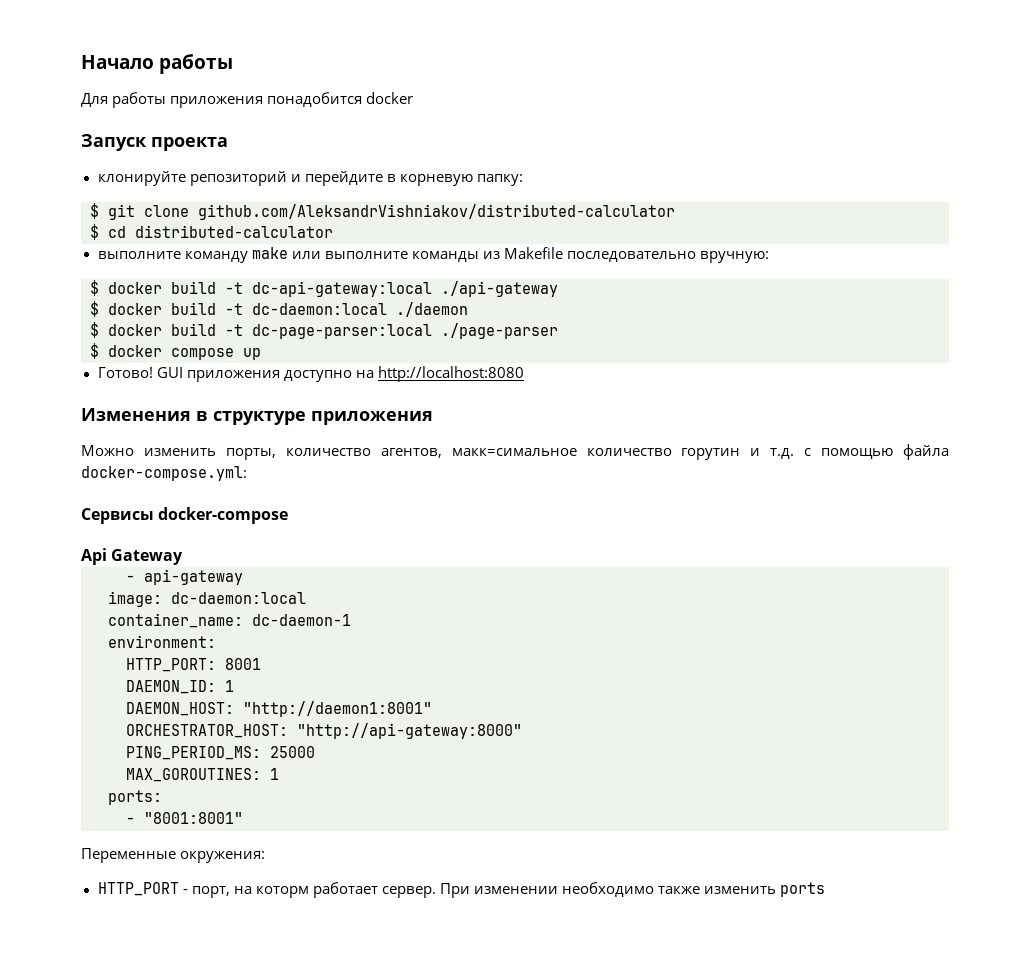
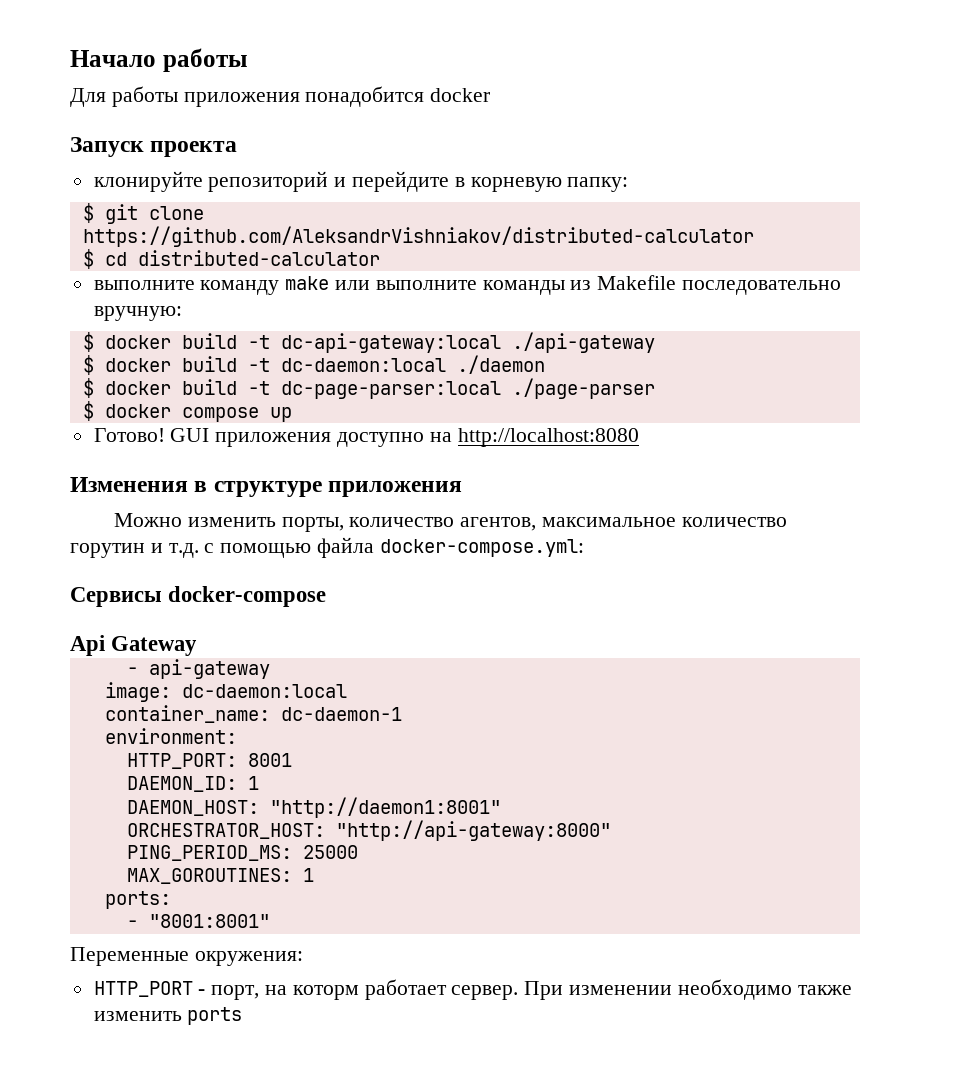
[198,204,675,220] github.com/AleksandrVishniakov/distributed-calculator -> [82,226,754,247] https://github.com/AleksandrVishniakov/distributed-calculator
[451,448,577,456] макк=симальное -> [542,517,677,527] максимальное

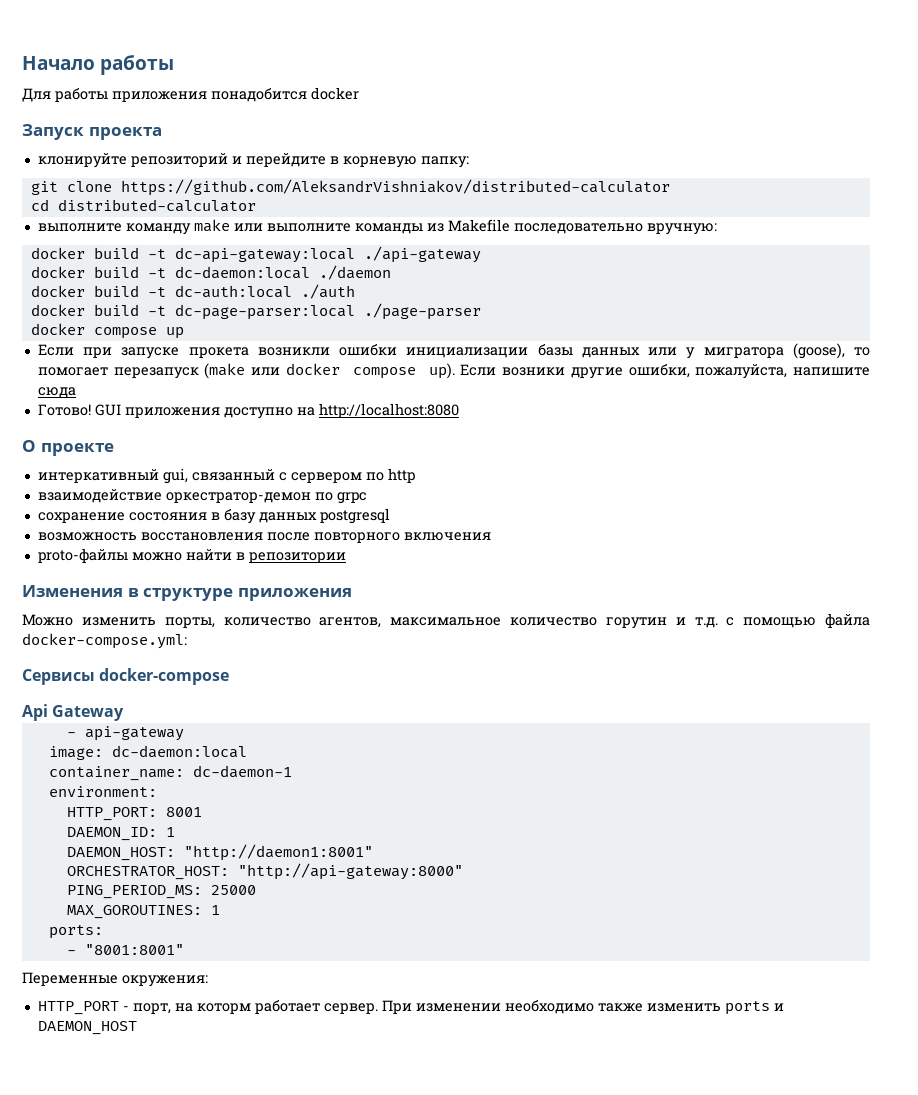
[82,203,94,223] $ -> (469, 162) none
[82,249,94,269] $ -> (670, 187) none
[82,332,94,352] $ -> (717, 229) none
[82,355,94,375] $ -> (481, 254) none
[82,378,94,398] $ -> [30,284,355,299] docker build -t dc-auth:local ./auth //
[82,401,94,421] $ -> (481, 311) none
(292, 414) none -> [37,343,870,359] [37,363,871,379] [37,387,76,398] // Если при запуске прокета возникли ошибки инициализации базы данных или у мигратора (goose), то помогает перезапуск (make или docker compose up). Если возники другие ошибки, пожалуйста, напишите сюда
(639, 437) none -> [22,440,114,456] [37,468,415,484] [37,489,367,504] [37,508,390,524] [37,532,491,543] [37,548,346,563] // О проекте // интеркативный gui, связанный с сервером по http // взаимодействие оркестратор-демон по grpc // сохранение состояния в базу данных postgresql // возможность восстановления после повторного включения // proto-файлы можно найти в репозитории
(243, 1016) none -> [773,1003,784,1011] [37,1021,137,1035] и DAEMON_HOST

